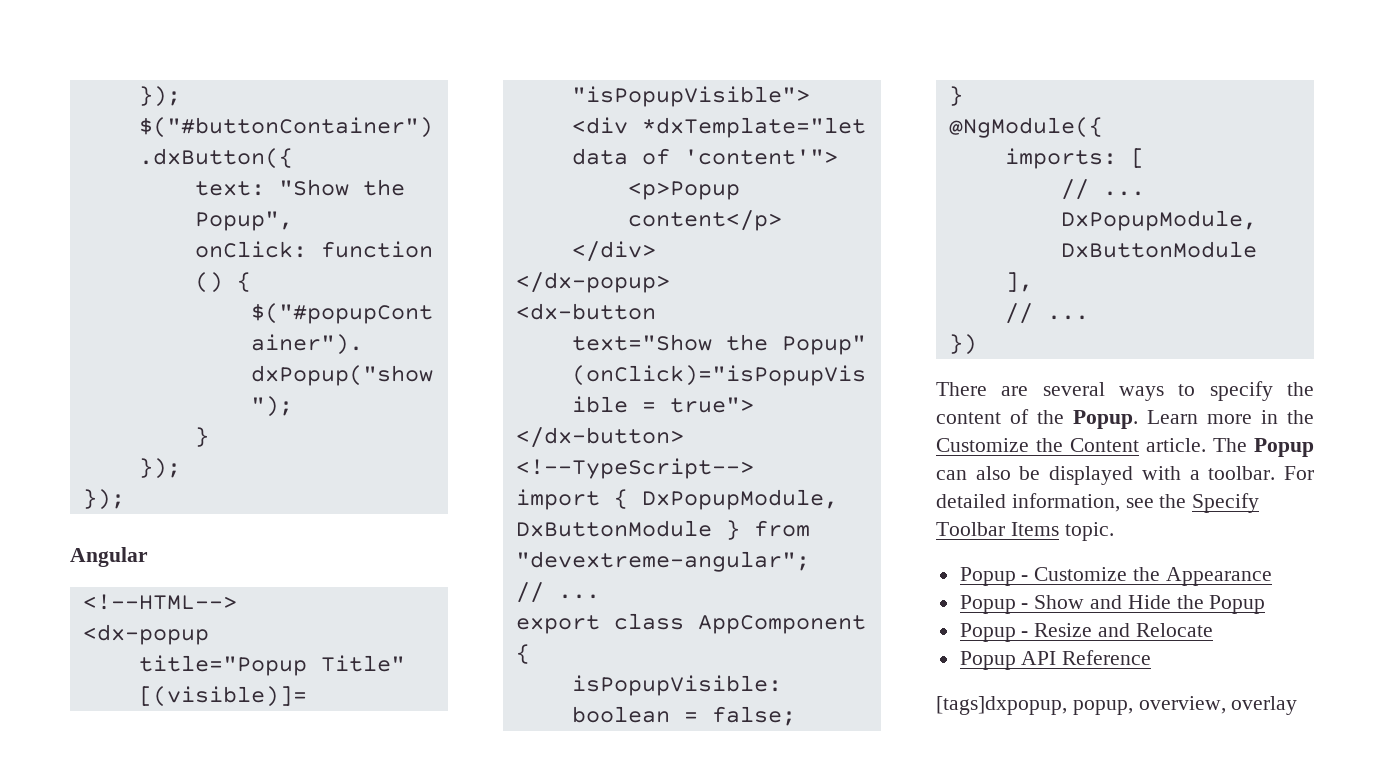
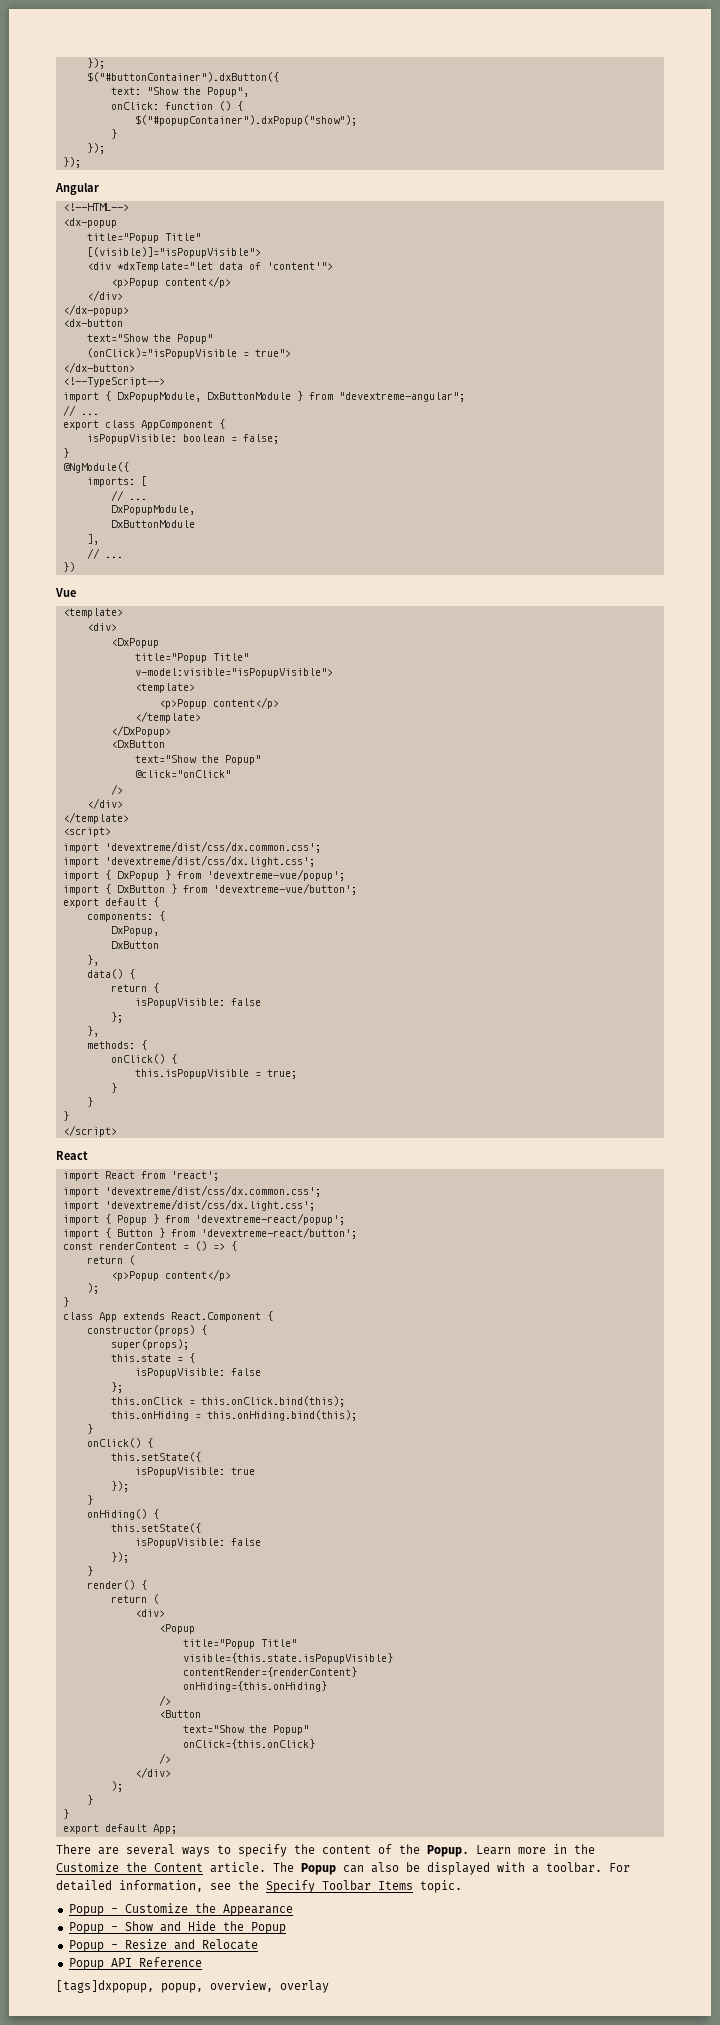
(977, 344) none -> [55,588,76,597] [62,608,123,618] [86,623,117,631] [110,638,159,648] [134,653,249,663] [134,668,333,678] [134,683,195,693] [158,697,279,709] [134,711,201,723] [110,725,171,737] [110,740,165,748] [134,755,261,765] [134,770,231,778] [110,784,123,795] [86,798,123,809] [62,812,129,824] [62,827,111,837] [62,841,321,853] [62,855,315,867] [62,869,345,881] [62,883,357,895] [62,897,159,908] [86,911,165,922] [110,926,159,936] [110,941,159,949] [86,955,99,966] [86,969,135,979] [110,983,159,993] [134,998,261,1008] [110,1012,123,1023] [86,1026,99,1037] [86,1040,147,1050] [110,1054,177,1064] [134,1069,297,1079] [110,1083,117,1093] [86,1097,93,1107] [62,1111,69,1121] [62,1125,117,1137] [56,1151,88,1160] [62,1171,219,1181] [62,1185,321,1197] [62,1199,315,1211] [62,1213,345,1225] [62,1227,357,1239] [62,1241,237,1251] [86,1255,135,1265] [110,1269,231,1281] [86,1283,99,1294] [62,1297,69,1307] [62,1311,273,1322] [86,1325,207,1336] [110,1339,189,1350] [110,1353,195,1363] [134,1368,261,1378] [110,1382,123,1393] [110,1396,345,1407] [110,1410,357,1421] [86,1424,93,1434] [86,1438,153,1448] [110,1452,201,1462] [134,1467,255,1477] [110,1481,129,1492] [86,1495,93,1505] [86,1509,159,1520] [110,1523,201,1533] [134,1538,261,1548] [110,1552,129,1563] [86,1566,93,1576] [86,1580,147,1590] [110,1594,159,1604] [134,1609,165,1617] [158,1624,195,1634] [182,1639,297,1649] [182,1653,393,1664] [182,1667,357,1677] [182,1681,327,1692] [158,1695,171,1706] [158,1710,201,1718] [182,1725,309,1735] [182,1739,315,1749] [158,1753,171,1764] [134,1767,171,1778] [110,1781,123,1792] [86,1795,93,1805] [62,1809,69,1819] [62,1824,177,1834] // Vue // <template> // <div> // <DxPopup // title="Popup Title" // v-model:visible="isPopupVisible"> // <template> // <p>Popup content</p> // </template> // </DxPopup> // <DxButton // text="Show the Popup" // @click="onClick" // /> // </div> // </template> // <script> // import 'devextreme/dist/css/dx.common.css'; // import 'devextreme/dist/css/dx.light.css'; // import { DxPopup } from 'devextreme-vue/popup'; // import { DxButton } from 'devextreme-vue/button'; // export default { // components: { // DxPopup, // DxButton // }, // data() { // return { // isPopupVisible: false // }; // }, // methods: { // onClick() { // this.isPopupVisible = true; // } // } // } // </script> // React // import React from 'react'; // import 'devextreme/dist/css/dx.common.css'; // import 'devextreme/dist/css/dx.light.css'; // import { Popup } from 'devextreme-react/popup'; // import { Button } from 'devextreme-react/button'; // const renderContent = () => { // return ( // <p>Popup content</p> // ); // } // class App extends React.Component { // constructor(props) { // super(props); // this.state = { // isPopupVisible: false // }; // this.onClick = this.onClick.bind(this); // this.onHiding = this.onHiding.bind(this); // } // onClick() { // this.setState({ // isPopupVisible: true // }); // } // onHiding() { // this.setState({ // isPopupVisible: false // }); // } // render() { // return ( // <div> // <Popup // title="Popup Title" // visible={this.state.isPopupVisible} // contentRender={renderContent} // onHiding={this.onHiding} // /> // <Button // text="Show the Popup" // onClick={this.onClick} // /> // </div> // ); // } // } // export default App;

